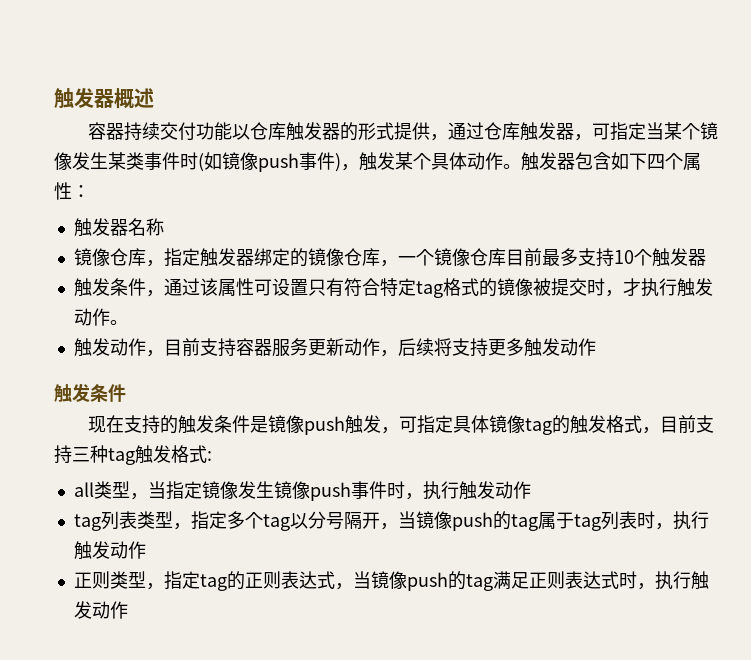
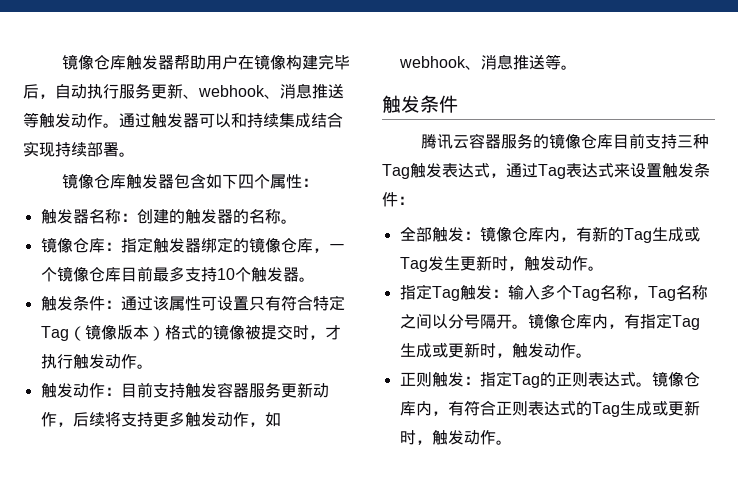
[54,88,154,109] [88,122,719,141] [54,152,521,172] 触发器概述 // 容器持续交付功能以仓库触发器的形式提供，通过仓库触发器，可指定当某个镜像发生某类事件时(如镜像push事件)，触发某个具体动作。 -> [61,54,350,70] [23,83,344,99] [23,112,343,128] [23,141,135,157] [61,173,126,189] 镜像仓库触发器帮助用户在镜像构建完毕后，自动执行服务更新、webhook、消息推送等触发动作。通过触发器可以和持续集成结合实现持续部署。 // 镜像仓库
[73,248,164,267] // 镜像仓库， -> [120,209,297,224] [40,237,121,253] ：创建的触发器的名称。 // 镜像仓库：
[73,278,164,297] // 触发条件， -> [298,277,315,282] [40,295,121,311] 。 // 触发条件：
[415,281,443,298] tag -> [40,324,165,341] Tag（镜像版本）
[145,338,236,357] ，目前支持 -> [104,382,217,398] ：目前支持触发
[54,383,126,402] [88,415,715,435] [54,445,212,465] [73,481,531,501] [73,511,709,531] [73,541,146,560] [73,571,709,591] [73,601,128,619] // 触发条件 // 现在支持的触发条件是镜像push触发，可指定具体镜像tag的触发格式，目前支持三种tag触发格式: // all类型，当指定镜像发生镜像push事件时，执行触发动作 // tag列表类型，指定多个tag以分号隔开，当镜像push的tag属于tag列表时，执行触发动作 // 正则类型，指定tag的正则表达式，当镜像push的tag满足正则表达式时，执行触发动作 -> [248,412,281,427] [398,54,577,70] [382,95,458,113] [420,133,709,149] [382,162,710,179] [382,192,414,207] [399,226,700,243] [399,255,604,272] [399,284,708,301] [399,313,700,330] [399,342,592,358] [399,371,700,388] [399,400,700,417] [399,430,512,445] ，如webhook、消息推送等。 // 触发条件 // 腾讯云容器服务的镜像仓库目前支持三种Tag触发表达式，通过Tag表达式来设置触发条件： // 全部触发：镜像仓库内，有新的Tag生成或Tag发生更新时，触发动作。 // 指定Tag触发：输入多个Tag名称，Tag名称之间以分号隔开。镜像仓库内，有指定Tag生成或更新时，触发动作。 // 正则触发：指定Tag的正则表达式。镜像仓库内，有符合正则表达式的Tag生成或更新时，触发动作。

